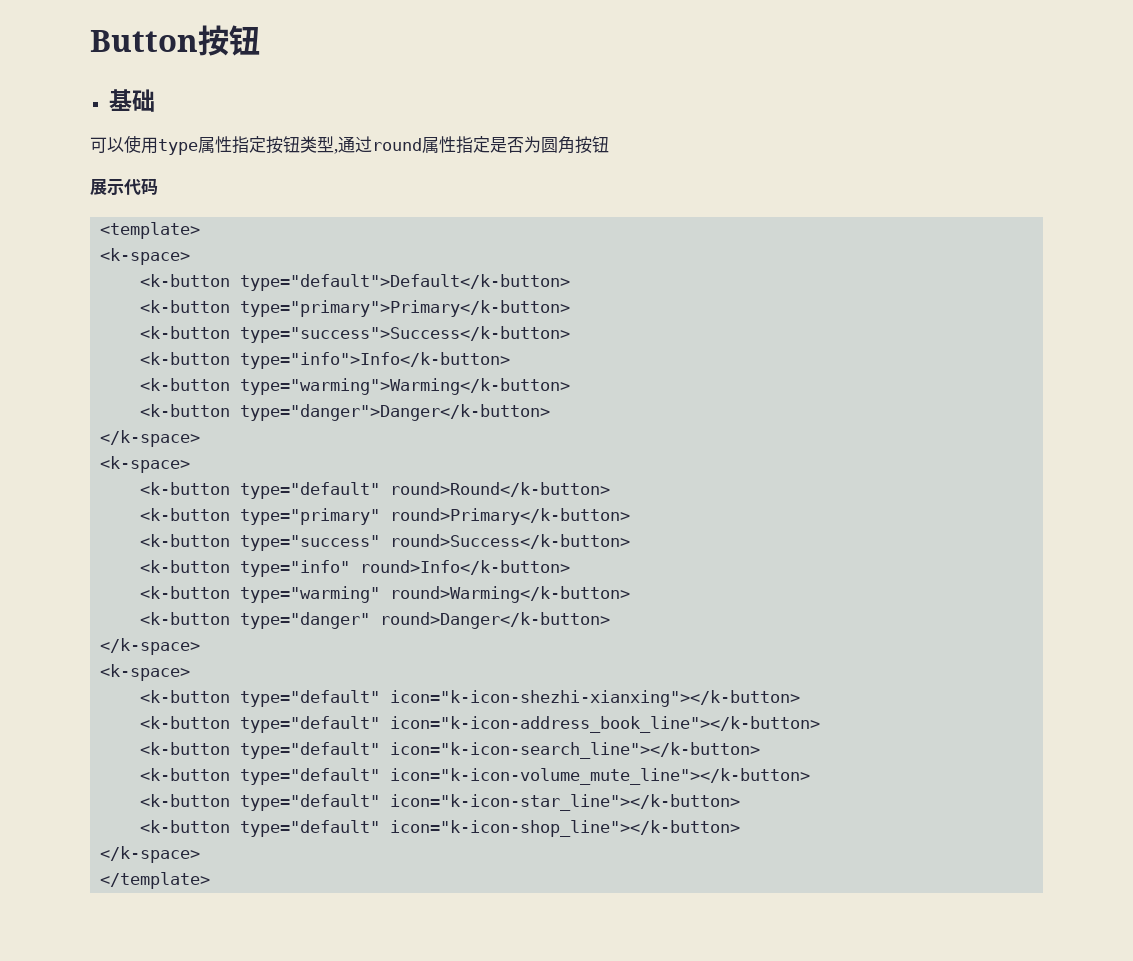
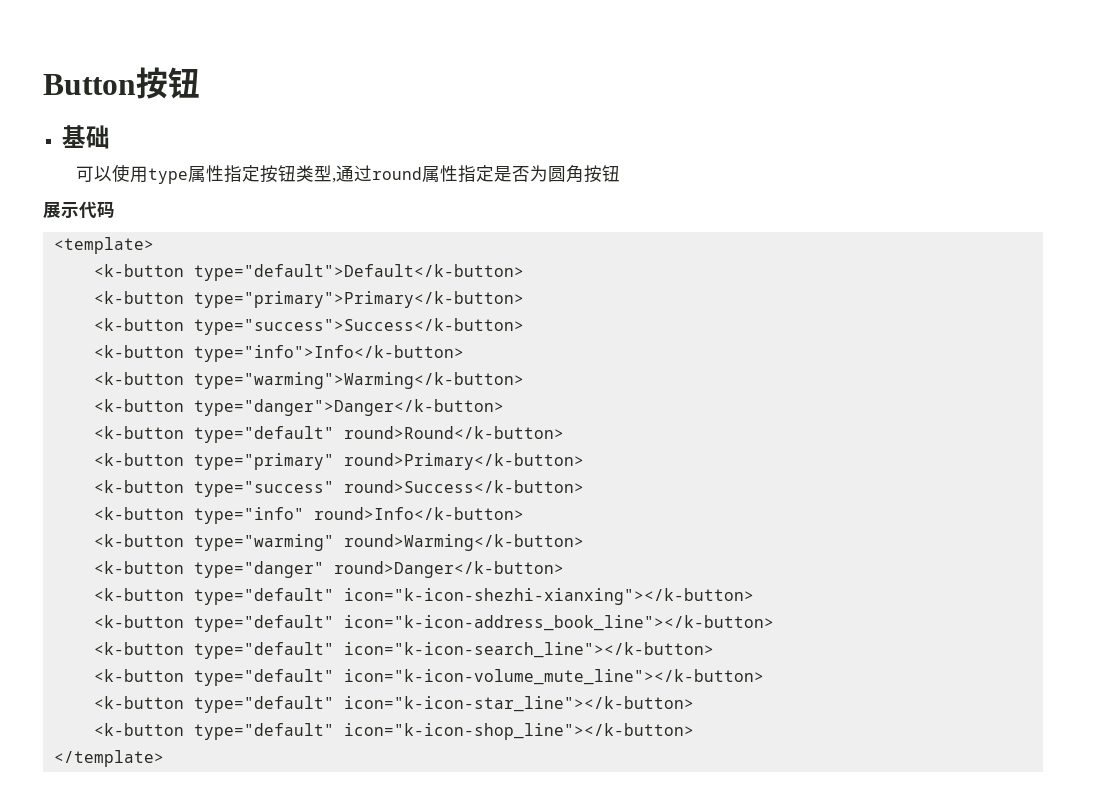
[100,248,191,265] // <k-space> -> (154, 245) none
[100,430,201,447] [100,456,191,473] // </k-space> // <k-space> -> (504, 407) none
[100,638,201,655] [100,664,191,681] // </k-space> // <k-space> -> (564, 569) none
[100,846,201,863] // </k-space> -> (694, 731) none

